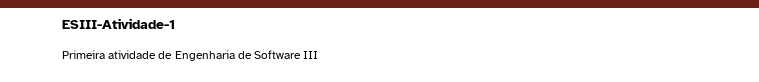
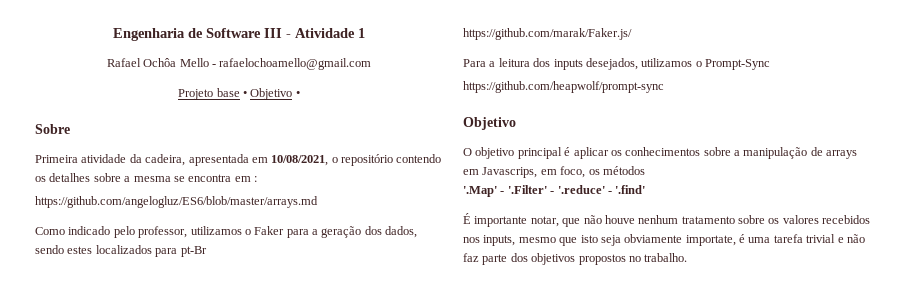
[62,18,175,29] [62,50,319,61] ESIII-Atividade-1 // Primeira atividade de Engenharia de Software III -> [113,28,365,41] [106,58,372,70] [178,88,300,100] [35,124,70,134] [35,154,442,166] [35,173,257,182] [35,196,318,208] [35,226,418,238] [35,245,207,257] [463,28,632,40] [463,58,770,70] [463,81,664,93] [463,117,516,130] [463,147,858,159] [463,166,645,178] [463,185,646,197] [463,213,871,227] [463,234,865,246] [463,253,688,265] Engenharia de Software III - Atividade 1 // Rafael Ochôa Mello - rafaelochoamello@gmail.com // Projeto base • Objetivo • // Sobre // Primeira atividade da cadeira, apresentada em 10/08/2021, o repositório contendo os detalhes sobre a mesma se encontra em : // https://github.com/angelogluz/ES6/blob/master/arrays.md // Como indicado pelo professor, utilizamos o Faker para a geração dos dados, sendo estes localizados para pt-Br // https://github.com/marak/Faker.js/ // Para a leitura dos inputs desejados, utilizamos o Prompt-Sync // https://github.com/heapwolf/prompt-sync // Objetivo // O objetivo principal é aplicar os conhecimentos sobre a manipulação de arrays em Javascrips, em foco, os métodos // '.Map' - '.Filter' - '.reduce' - '.find' // É importante notar, que não houve nenhum tratamento sobre os valores recebidos nos inputs, mesmo que isto seja obviamente importate, é uma tarefa trivial e não faz parte dos objetivos propostos no trabalho.

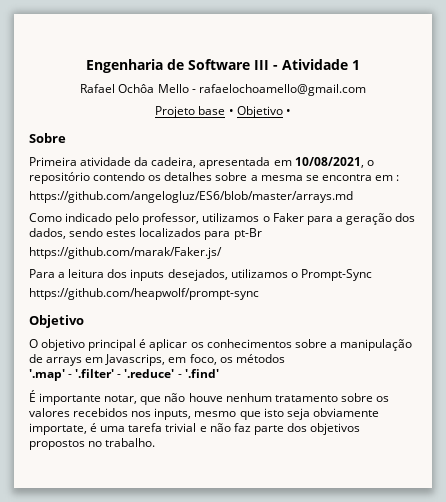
[463,185,547,197] '.Map' - '.Filter' -> [29,369,115,381] '.map' - '.filter'

